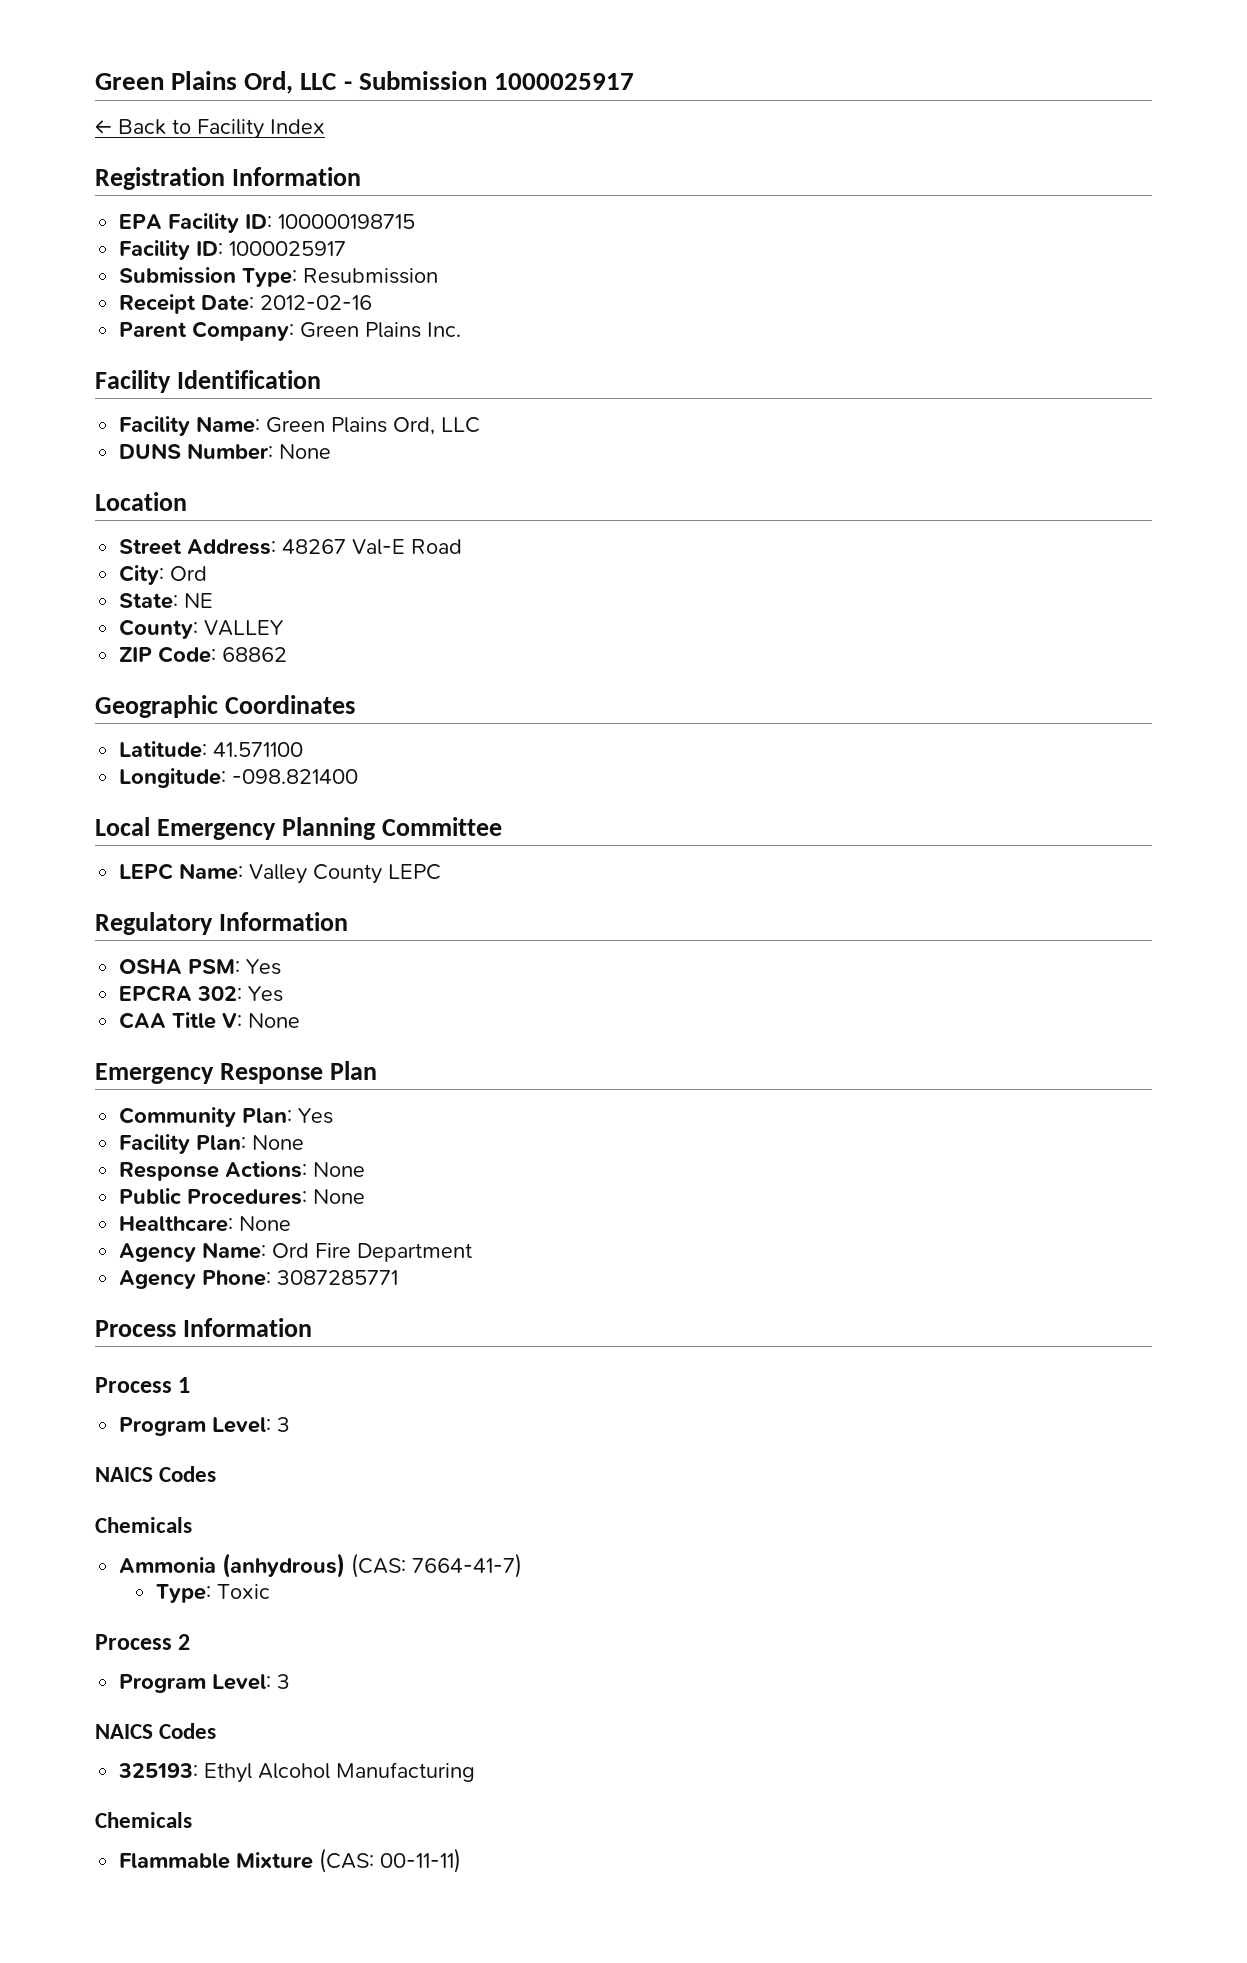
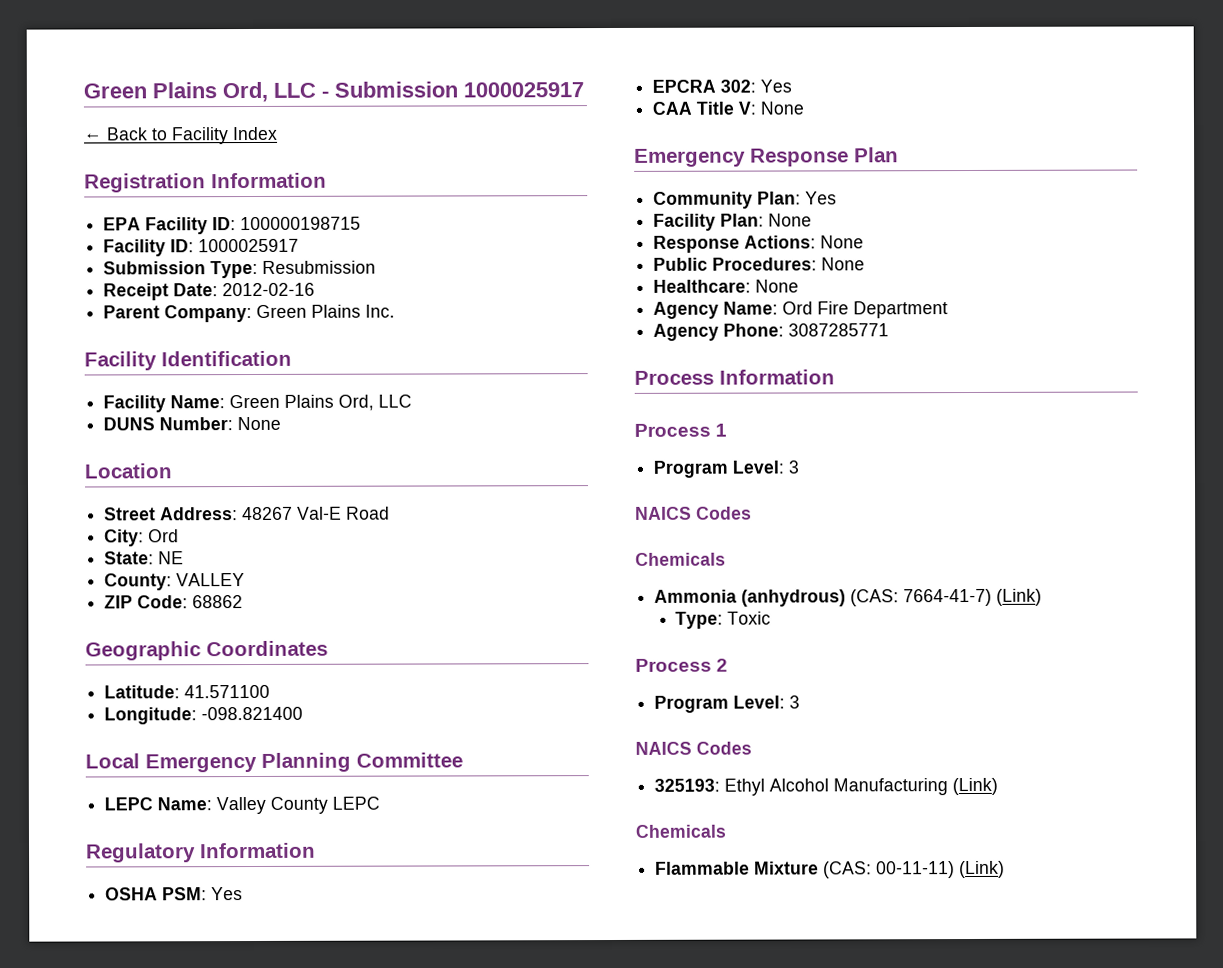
(523, 1565) none -> [996,588,1043,606] (Link)
(476, 1772) none -> [952,777,999,796] (Link)
(462, 1860) none -> [959,860,1006,879] (Link)

